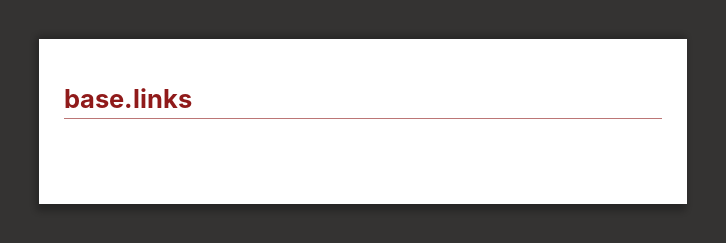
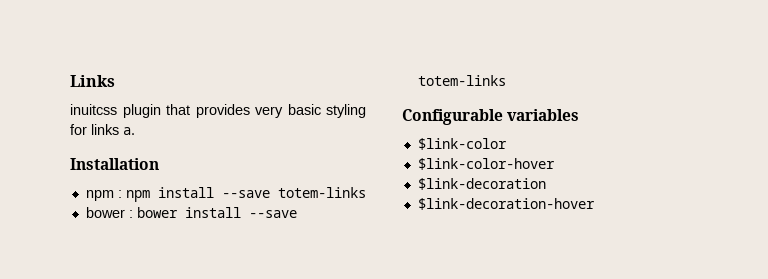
[64,88,192,108] base.links -> [70,75,115,87] [70,104,366,118] [70,124,135,135] [70,158,159,170] [85,187,366,202] [85,207,297,218] [417,75,506,86] [402,109,580,125] [417,138,507,150] [417,158,555,170] [417,178,546,190] [417,198,595,210] Links // inuitcss plugin that provides very basic styling for links a. // Installation // npm : npm install --save totem-links // bower : bower install --save totem-links // Configurable variables // $link-color // $link-color-hover // $link-decoration // $link-decoration-hover

